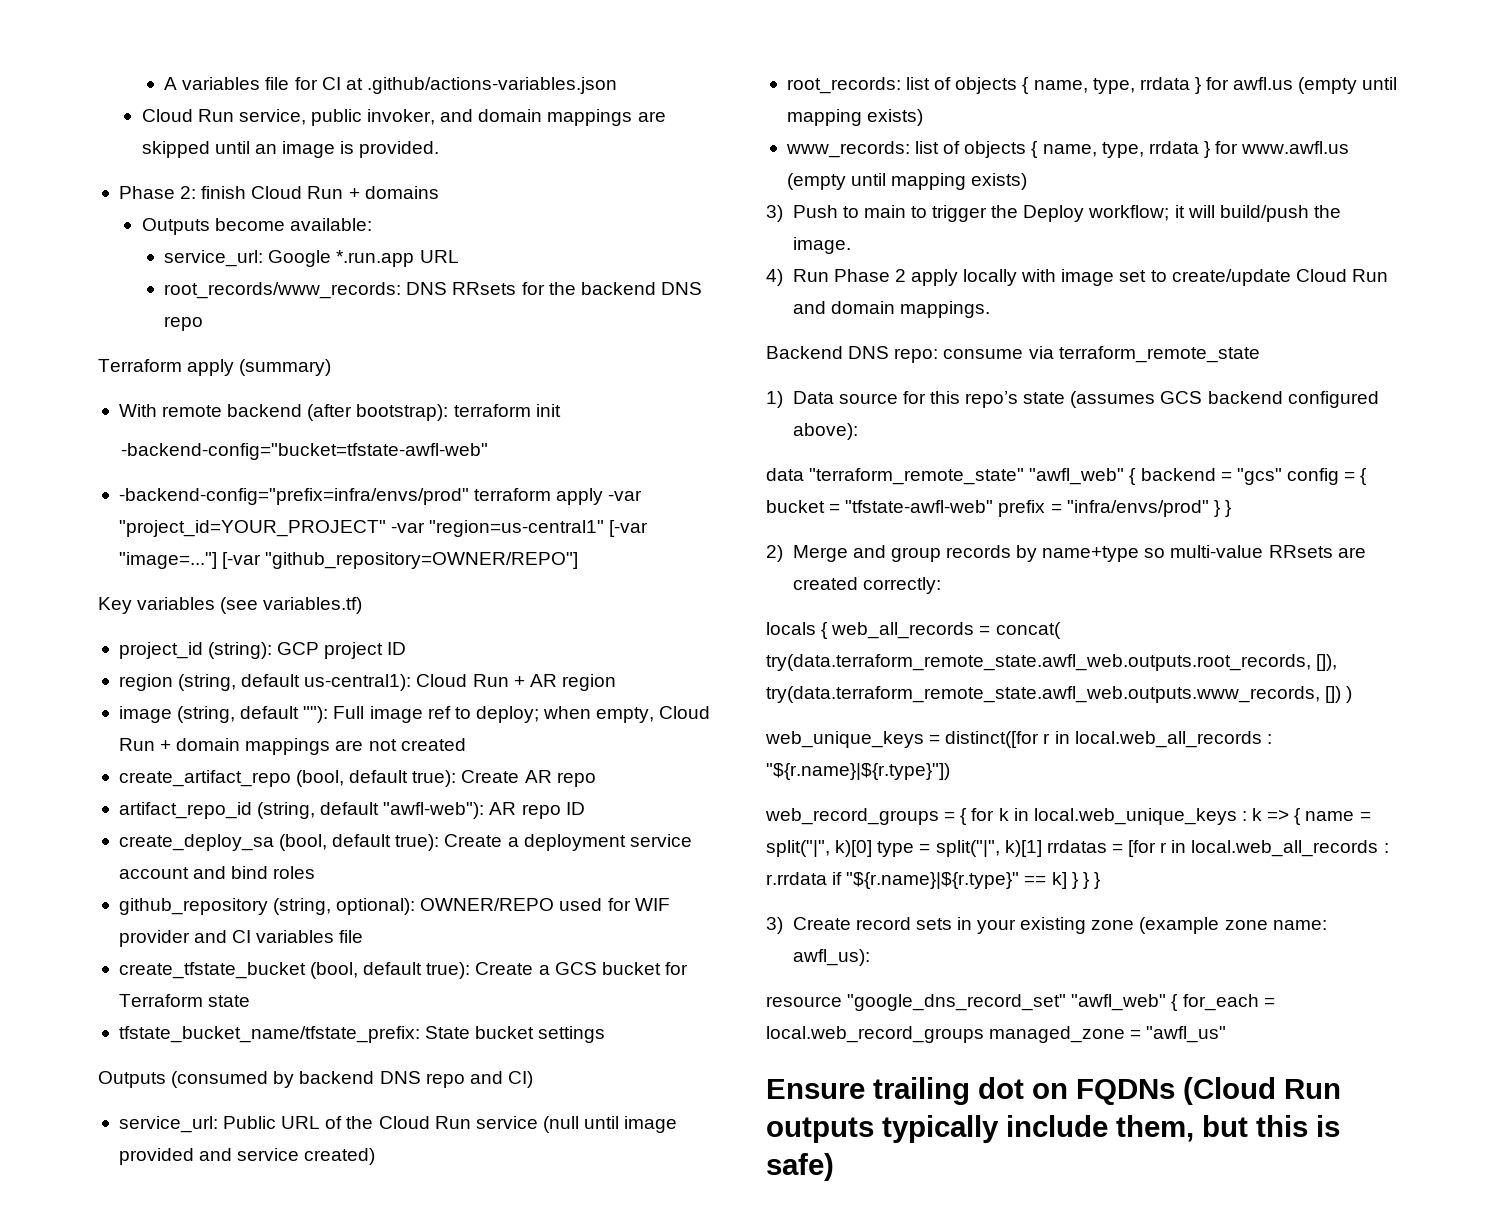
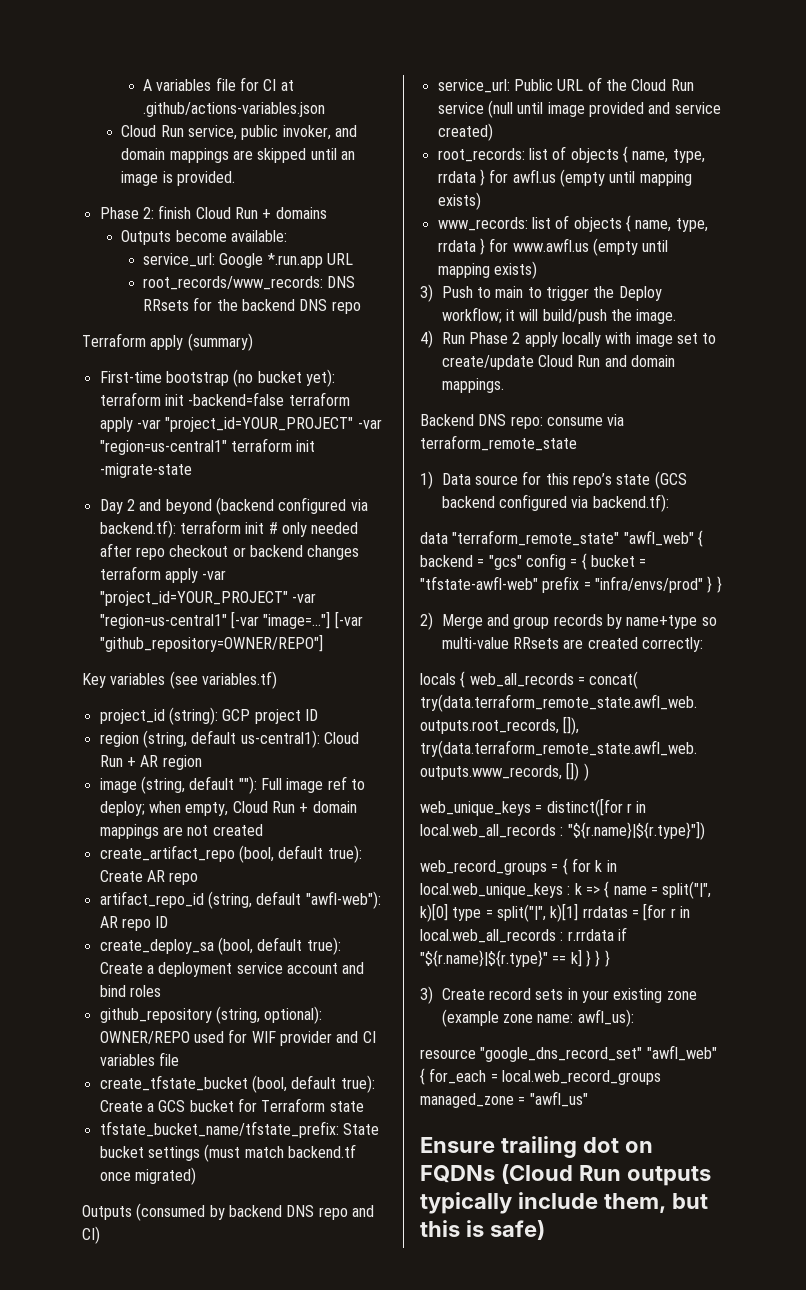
[118,404,561,421] [120,443,488,460] [118,488,469,505] With remote backend (after bootstrap): terraform init // -backend-config="bucket=tfstate-awfl-web" // -backend-config="prefix=infra/envs/prod" -> [99,369,335,387] [99,392,350,406] [99,417,382,432] [99,438,316,455] [99,463,192,478] [99,497,368,515] [99,520,359,538] [99,543,360,560] First-time bootstrap (no bucket yet): terraform init -backend=false terraform apply -var "project_id=YOUR_PROJECT" -var "region=us-central1" terraform init -migrate-state // Day 2 and beyond (backend configured via backend.tf): terraform init # only needed after repo checkout or backend changes
(606, 1034) none -> [204,1144,356,1162] [99,1167,196,1185] (must match backend.tf once migrated)
[1070,391,1379,408] [792,423,858,440] (assumes GCS backend configured above): -> [654,471,687,489] [441,494,669,512] (GCS backend configured via backend.tf):

